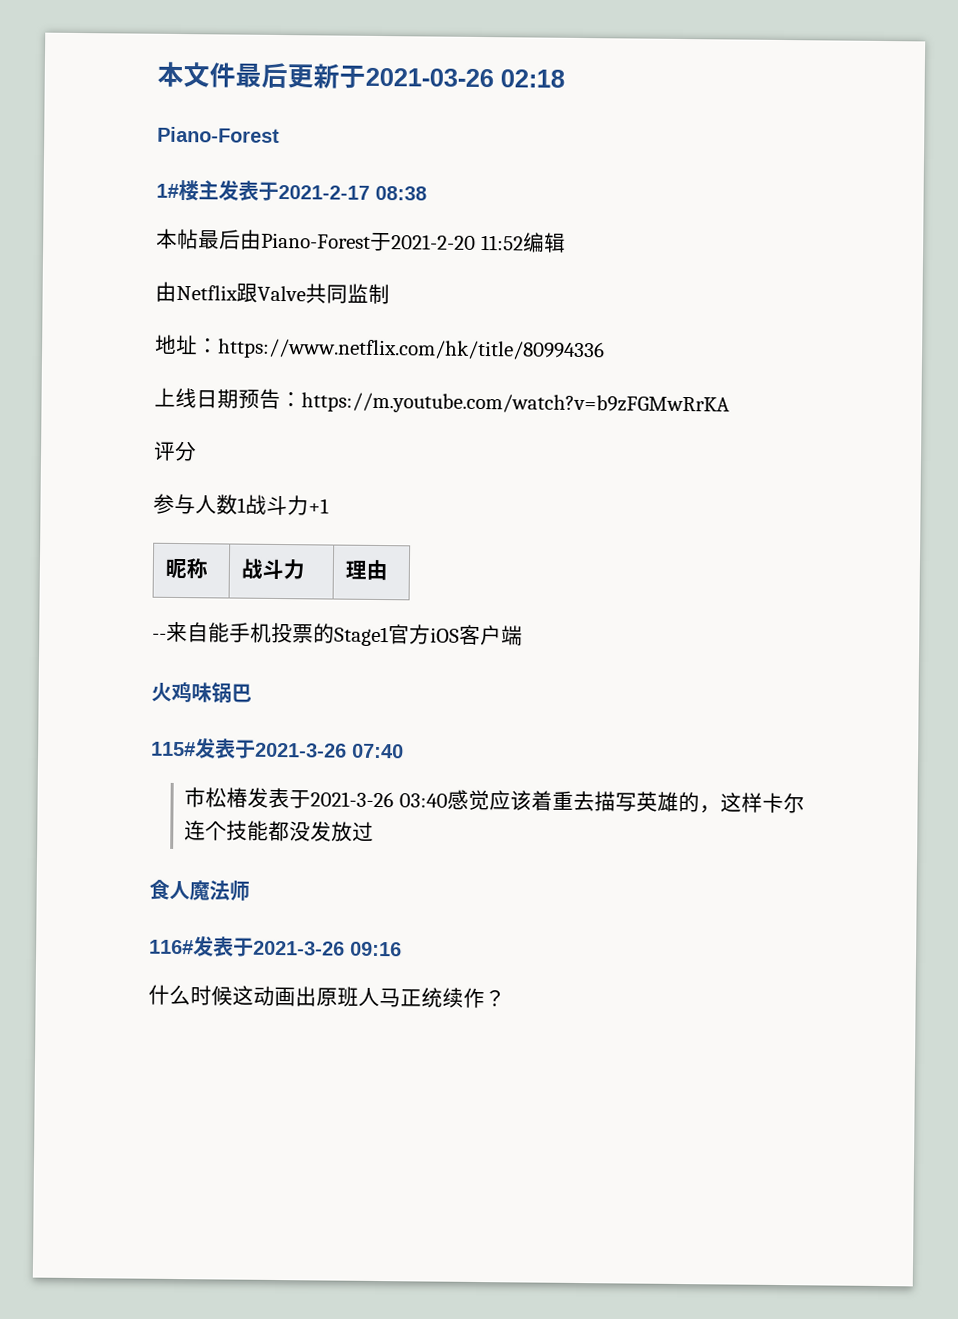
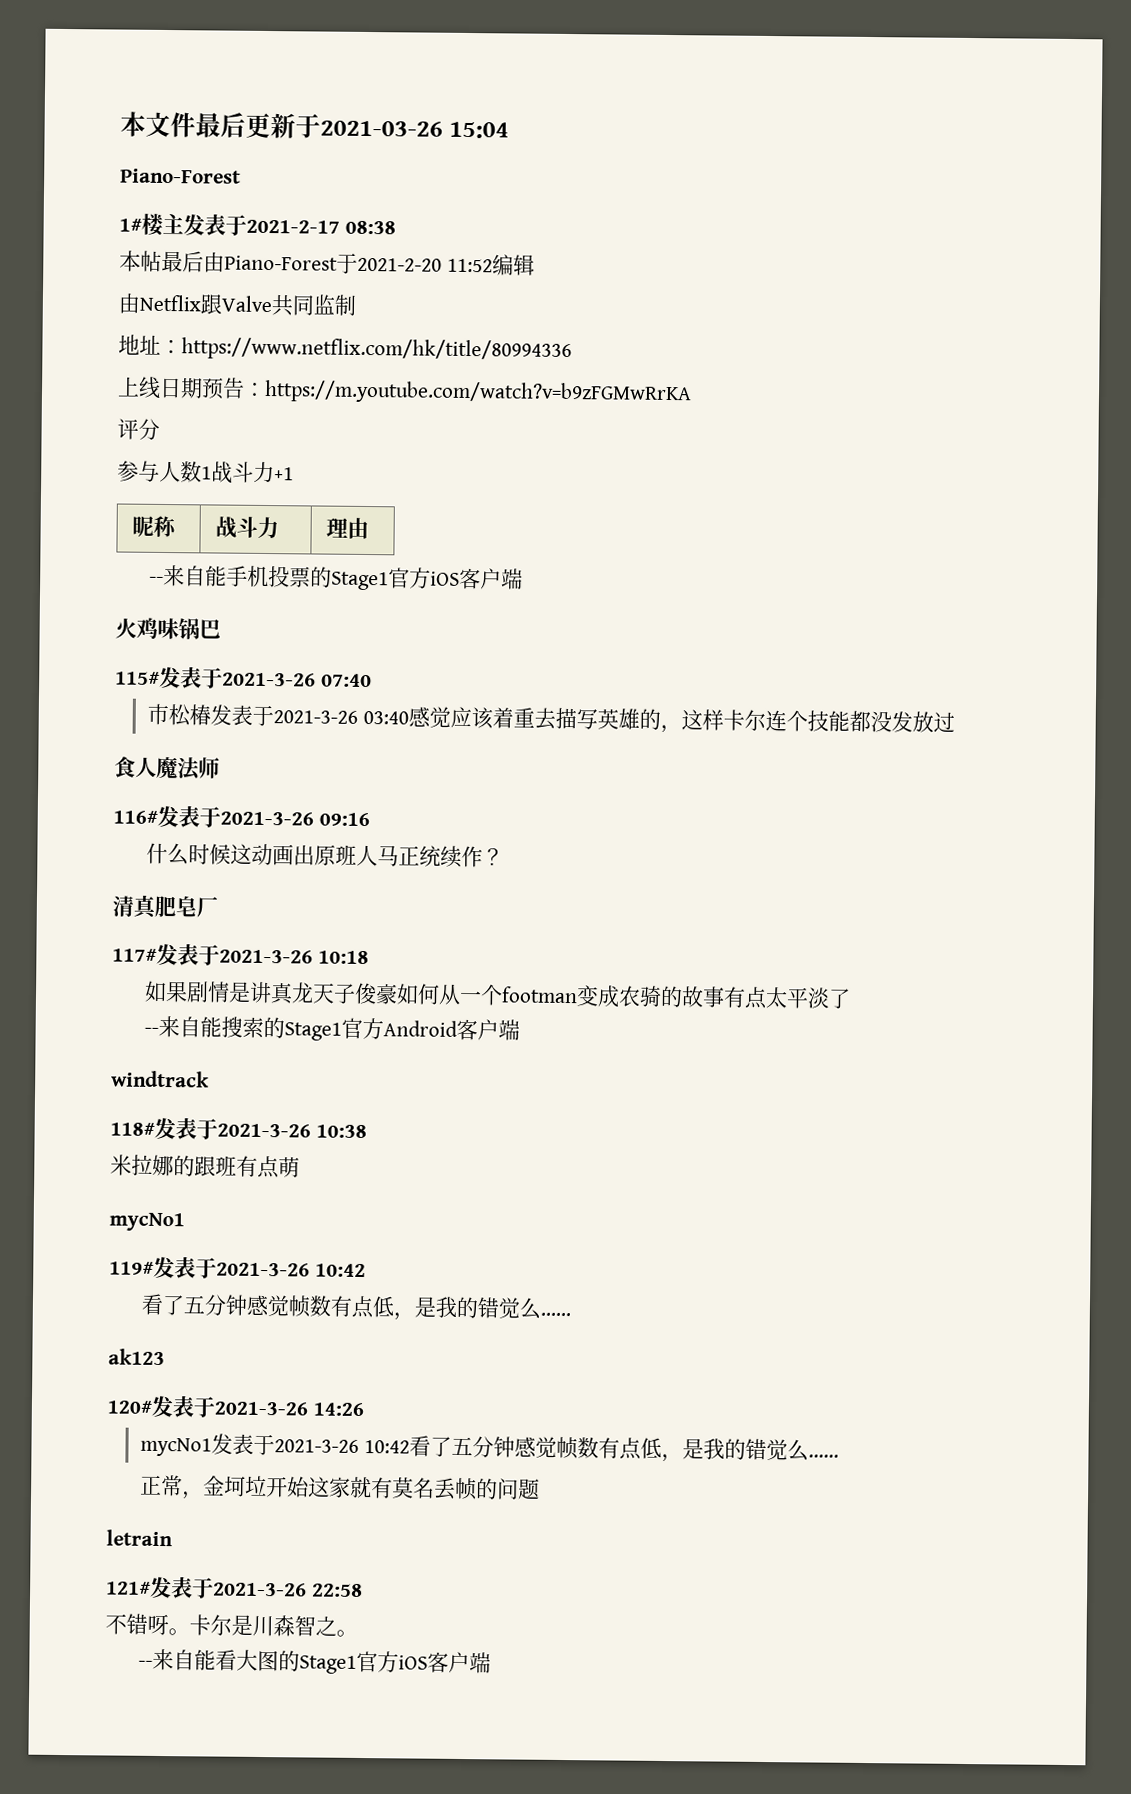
[500,69,565,88] 02:18 -> [448,121,509,139] 15:04
(506, 998) none -> [112,894,218,919] [112,943,369,966] [143,980,851,1010] [143,1015,520,1041] [111,1070,210,1088] [110,1117,367,1140] [110,1154,300,1179] [109,1212,185,1232] [109,1256,366,1279] [140,1293,571,1321] [108,1348,165,1366] [107,1395,364,1418] [139,1433,839,1463] [139,1474,540,1501] [106,1529,173,1547] [106,1576,363,1599] [105,1613,358,1637] [137,1648,491,1674] // 清真肥皂厂 // 117#发表于2021-3-26 10:18 // 如果剧情是讲真龙天子俊豪如何从一个footman变成农骑的故事有点太平淡了 // --来自能搜索的Stage1官方Android客户端 // windtrack // 118#发表于2021-3-26 10:38 // 米拉娜的跟班有点萌 // mycNo1 // 119#发表于2021-3-26 10:42 // 看了五分钟感觉帧数有点低，是我的错觉么…… // ak123 // 120#发表于2021-3-26 14:26 // mycNo1发表于2021-3-26 10:42看了五分钟感觉帧数有点低，是我的错觉么…… // 正常，金坷垃开始这家就有莫名丢帧的问题 // letrain // 121#发表于2021-3-26 22:58 // 不错呀。卡尔是川森智之。 // --来自能看大图的Stage1官方iOS客户端

